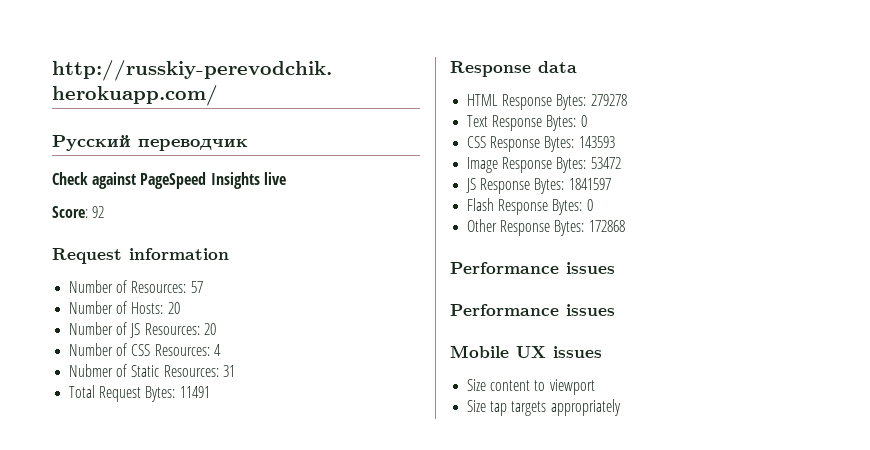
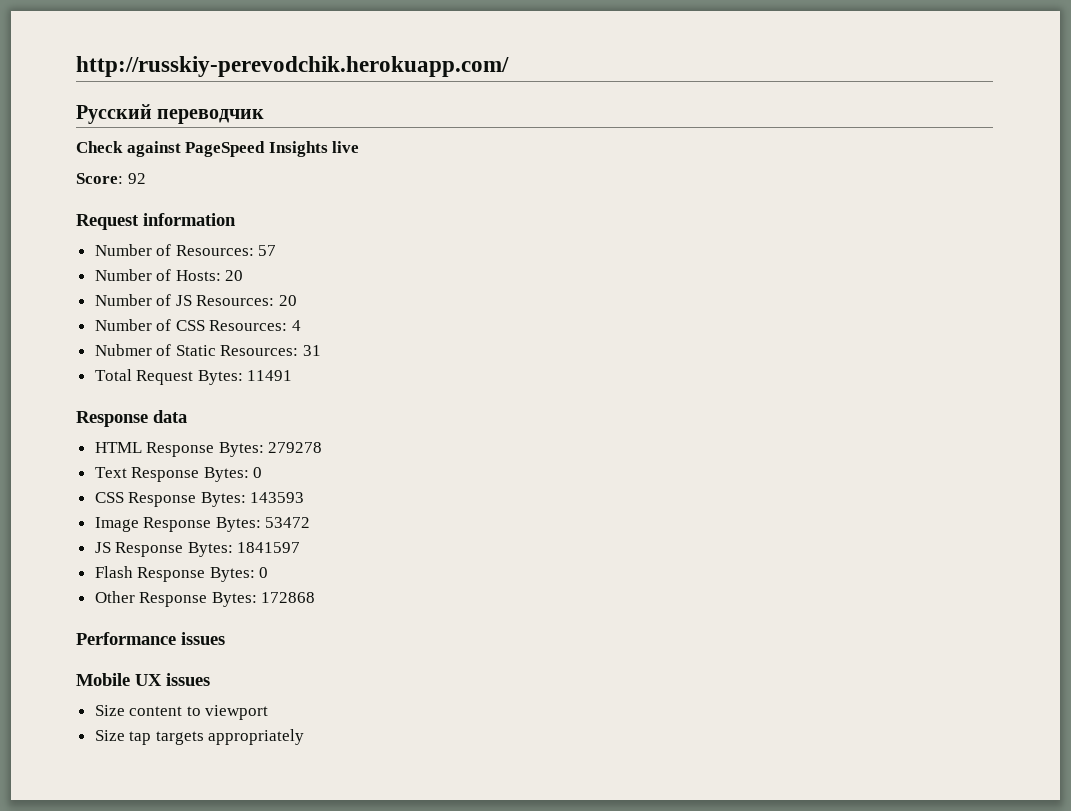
[450,304,615,316] // Performance issues -> (225, 638) none

